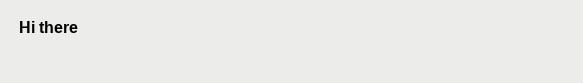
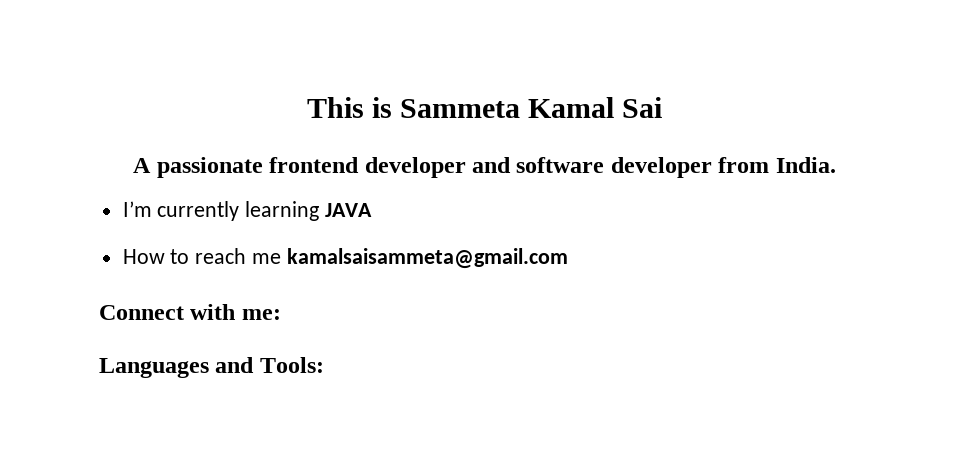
[19,21,79,33] Hi there -> [306,97,663,118] [133,157,836,178] [122,201,373,221] [122,248,568,269] [99,304,281,320] [99,357,324,378] This is Sammeta Kamal Sai // A passionate frontend developer and software developer from India. // I’m currently learning JAVA // How to reach me kamalsaisammeta@gmail.com // Connect with me: // Languages and Tools:

